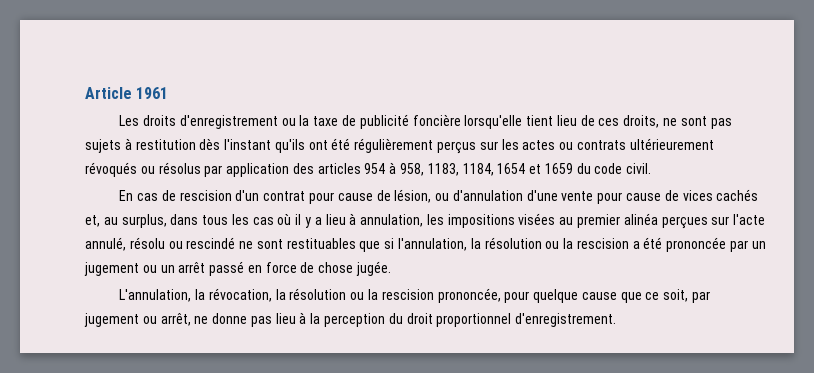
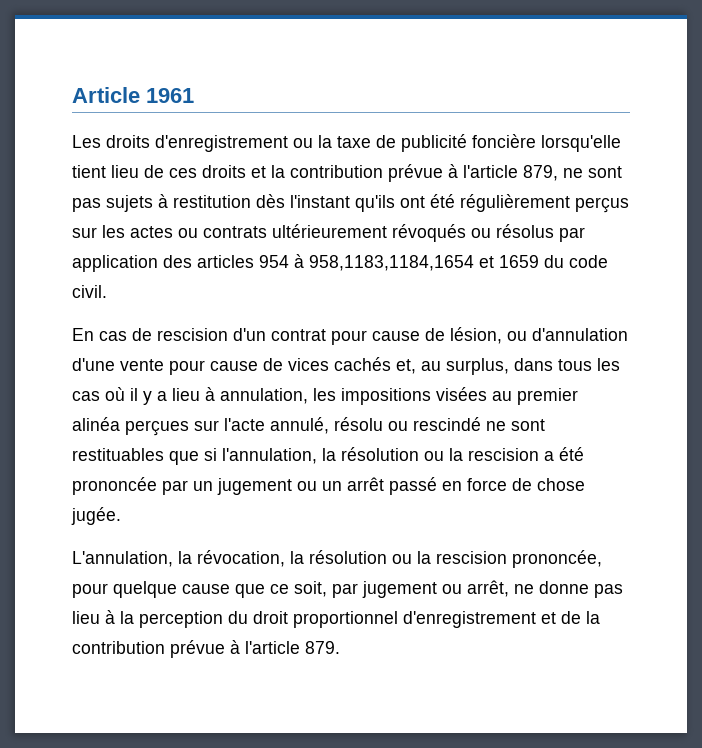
[623,115,660,128] droits, -> [202,164,558,182] droits et la contribution prévue à l'article 879,
[400,163,526,176] 958, 1183, 1184, 1654 -> [309,255,474,271] 958,1183,1184,1654
[515,313,617,327] d'enregistrement. -> [403,611,600,628] [72,640,340,658] d'enregistrement et de la contribution prévue à l'article 879.

